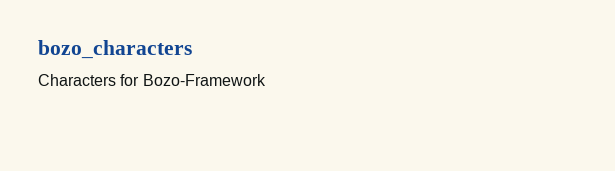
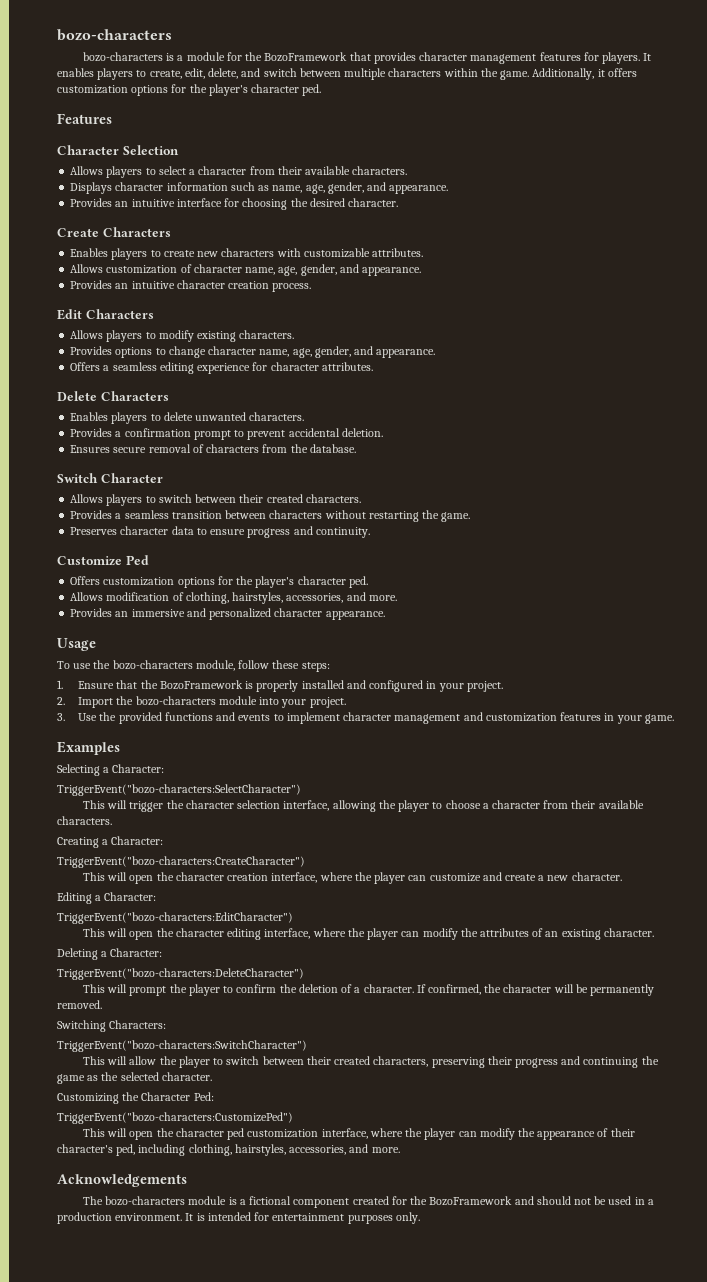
[38,40,192,59] [38,74,266,86] bozo_characters // Characters for Bozo-Framework -> [57,29,172,41] [82,52,652,64] [57,68,637,80] [57,84,322,96] [57,113,112,124] [57,145,179,155] [70,166,408,178] [70,182,449,194] [70,198,399,210] [57,227,171,237] [70,248,424,260] [70,264,422,276] [70,280,312,292] [57,309,154,320] [70,330,295,342] [70,346,436,358] [70,362,373,374] [57,391,169,401] [70,412,305,424] [70,428,383,440] [70,444,356,453] [57,473,163,483] [70,494,361,506] [70,510,471,522] [70,526,370,538] [57,555,149,566] [70,576,368,588] [70,592,397,604] [70,608,385,620] [57,638,96,651] [57,660,330,672] [57,680,503,692] [57,696,346,708] [57,712,674,724] [57,741,120,755] [57,764,165,776] [57,784,301,796] [82,800,644,812] [57,816,112,825] [57,836,164,848] [57,856,305,868] [82,872,622,884] [57,892,157,904] [57,912,293,924] [82,928,654,940] [57,948,163,960] [57,968,304,980] [82,984,655,996] [57,1000,102,1009] [57,1020,167,1032] [57,1040,307,1052] [82,1056,659,1068] [57,1072,212,1084] [57,1092,214,1104] [57,1112,293,1124] [82,1128,635,1140] [57,1144,400,1156] [57,1174,187,1187] [82,1196,654,1208] [57,1212,420,1224] bozo-characters // bozo-characters is a module for the BozoFramework that provides character management features for players. It enables players to create, edit, delete, and switch between multiple characters within the game. Additionally, it offers customization options for the player's character ped. // Features // Character Selection // Allows players to select a character from their available characters. // Displays character information such as name, age, gender, and appearance. // Provides an intuitive interface for choosing the desired character. // Create Characters // Enables players to create new characters with customizable attributes. // Allows customization of character name, age, gender, and appearance. // Provides an intuitive character creation process. // Edit Characters // Allows players to modify existing characters. // Provides options to change character name, age, gender, and appearance. // Offers a seamless editing experience for character attributes. // Delete Characters // Enables players to delete unwanted characters. // Provides a confirmation prompt to prevent accidental deletion. // Ensures secure removal of characters from the database. // Switch Character // Allows players to switch between their created characters. // Provides a seamless transition between characters without restarting the game. // Preserves character data to ensure progress and continuity. // Customize Ped // Offers customization options for the player's character ped. // Allows modification of clothing, hairstyles, accessories, and more. // Provides an immersive and personalized character appearance. // Usage // To use the bozo-characters module, follow these steps: // 1. Ensure that the BozoFramework is properly installed and configured in your project. // 2. Import the bozo-characters module into your project. // 3. Use the provided functions and events to implement character management and customization features in your game. // Examples // Selecting a Character: // TriggerEvent("bozo-characters:SelectCharacter") // This will trigger the character selection interface, allowing the player to choose a character from their available characters. // Creating a Character: // TriggerEvent("bozo-characters:CreateCharacter") // This will open the character creation interface, where the player can customize and create a new character. // Editing a Character: // TriggerEvent("bozo-characters:EditCharacter") // This will open the character editing interface, where the player can modify the attributes of an existing character. // Deleting a Character: // TriggerEvent("bozo-characters:DeleteCharacter") // This will prompt the player to confirm the deletion of a character. If confirmed, the character will be permanently removed. // Switching Characters: // TriggerEvent("bozo-characters:SwitchCharacter") // This will allow the player to switch between their created characters, preserving their progress and continuing the game as the selected character. // Customizing the Character Ped: // TriggerEvent("bozo-characters:CustomizePed") // This will open the character ped customization interface, where the player can modify the appearance of their character's ped, including clothing, hairstyles, accessories, and more. // Acknowledgements // The bozo-characters module is a fictional component created for the BozoFramework and should not be used in a production environment. It is intended for entertainment purposes only.

